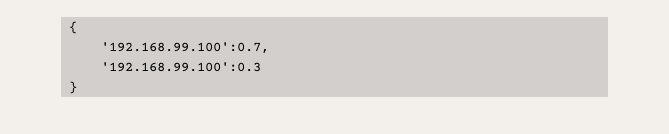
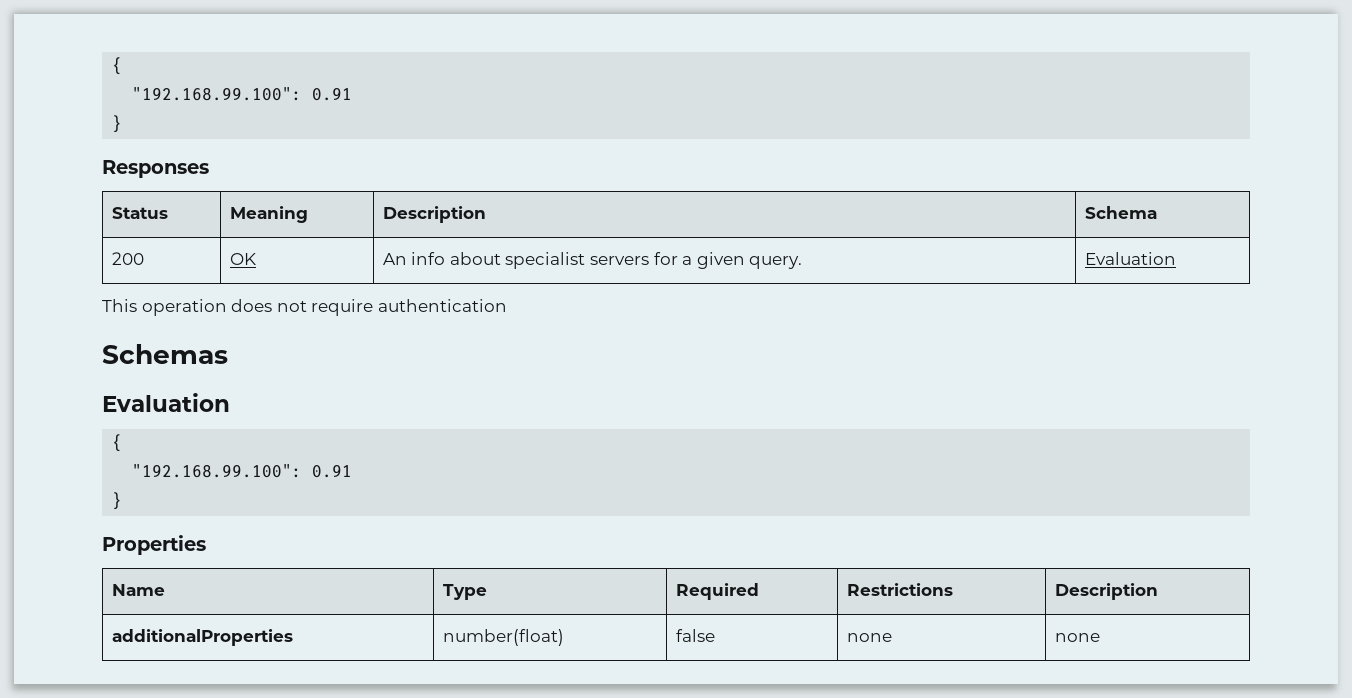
[68,21,77,34] [100,42,269,54] [100,62,261,72] [68,81,77,94] { // '192.168.99.100':0.7, // '192.168.99.100':0.3 // } -> [112,57,123,75] [132,87,353,101] [112,115,123,133] [102,160,209,178] [111,207,168,219] [229,206,308,223] [382,206,486,223] [1084,206,1157,219] [111,252,144,265] [229,253,256,265] [382,252,803,269] [1084,252,1176,265] [102,299,507,316] [102,344,228,364] [102,393,230,412] [112,434,123,452] [132,464,353,478] [112,492,123,510] [102,535,206,555] [111,584,165,596] [442,584,487,600] [675,583,759,600] [846,583,953,596] [1054,583,1158,600] [111,629,293,646] [442,629,564,646] [675,629,715,642] [846,633,892,642] [1054,633,1100,642] { // "192.168.99.100": 0.91 // } // Responses // Status | Meaning | Description | Schema // 200 | OK | An info about specialist servers for a given query. | Evaluation // This operation does not require authentication // Schemas // Evaluation // { // "192.168.99.100": 0.91 // } // Properties // Name | Type | Required | Restrictions | Description // additionalProperties | number(float) | false | none | none

